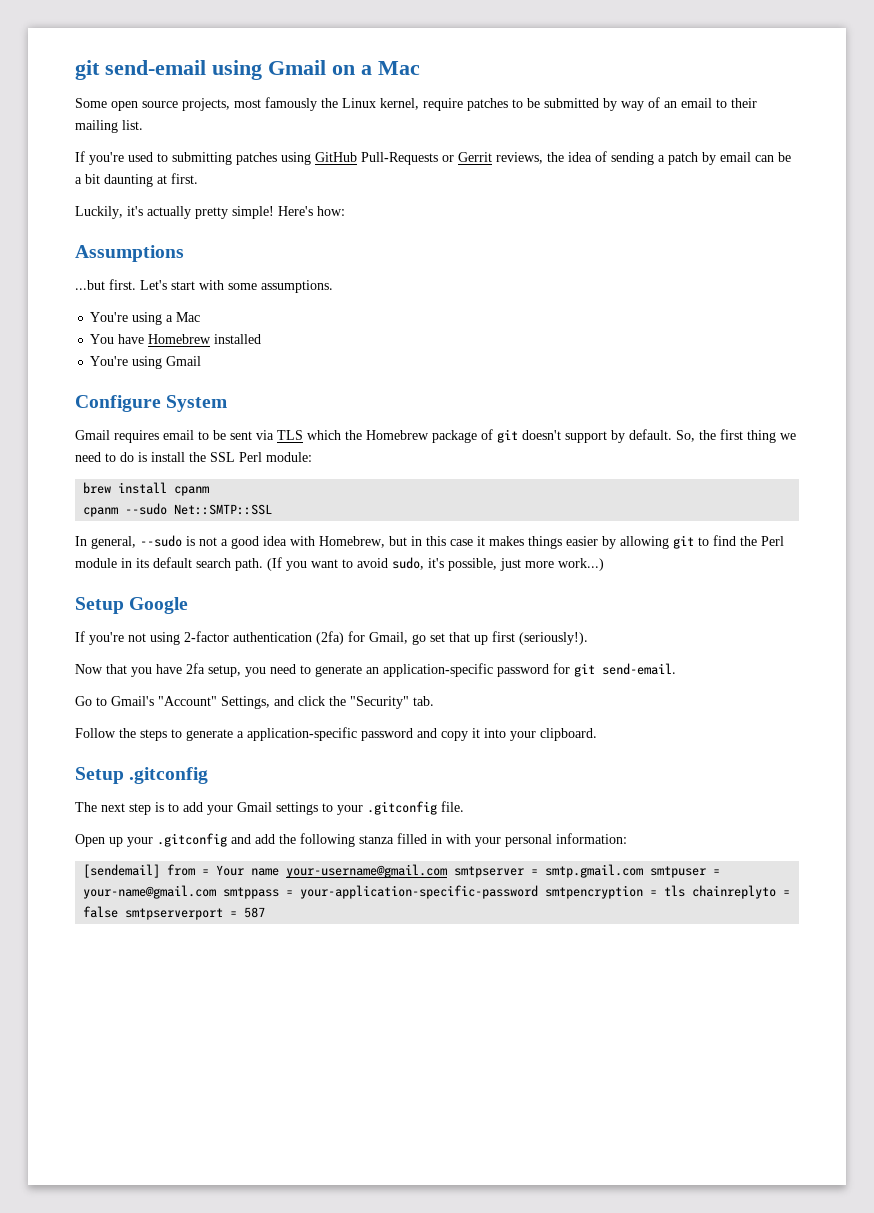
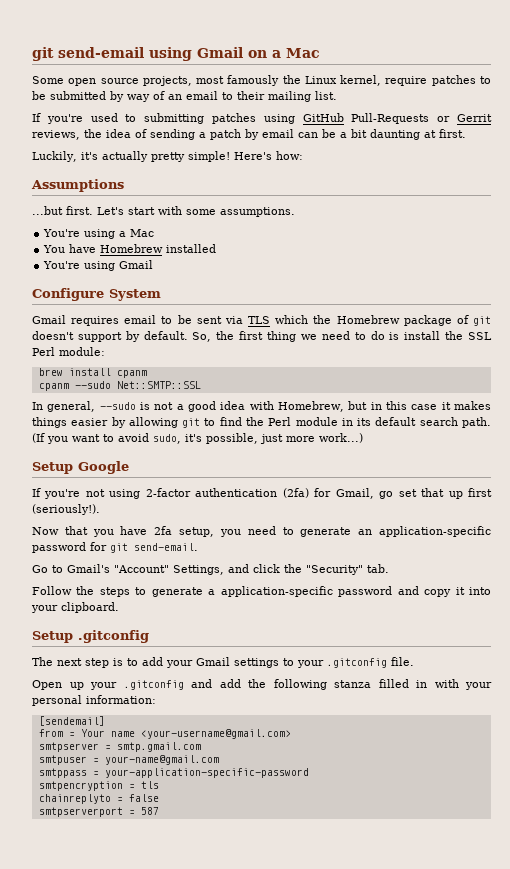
(161, 871) none -> (105, 721) //
[286,864,448,878] your-username@gmail.com -> [140,729,291,739] <your-username@gmail.com> //
(644, 871) none -> (201, 747) //
(217, 892) none -> (219, 760) //
(539, 892) none -> (309, 773) //
(686, 891) none -> (159, 785) //
(119, 912) none -> (159, 798) //

